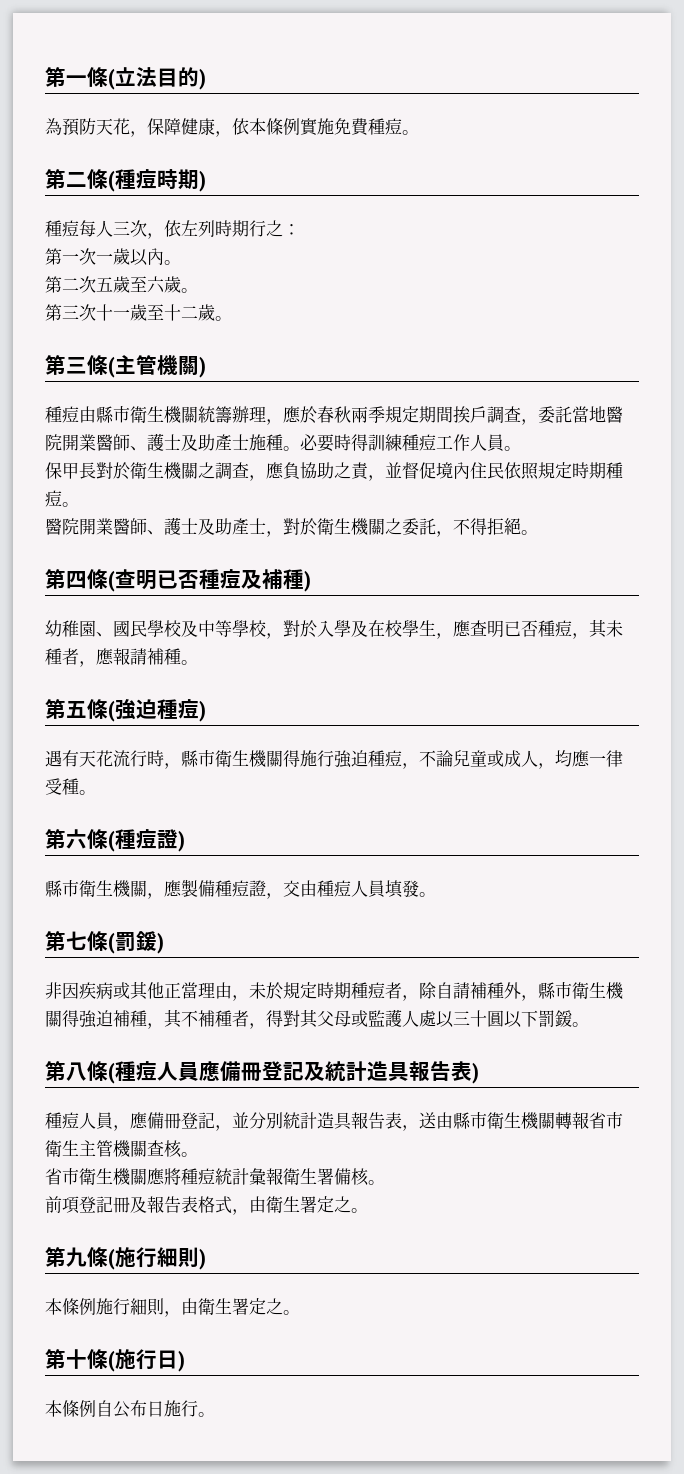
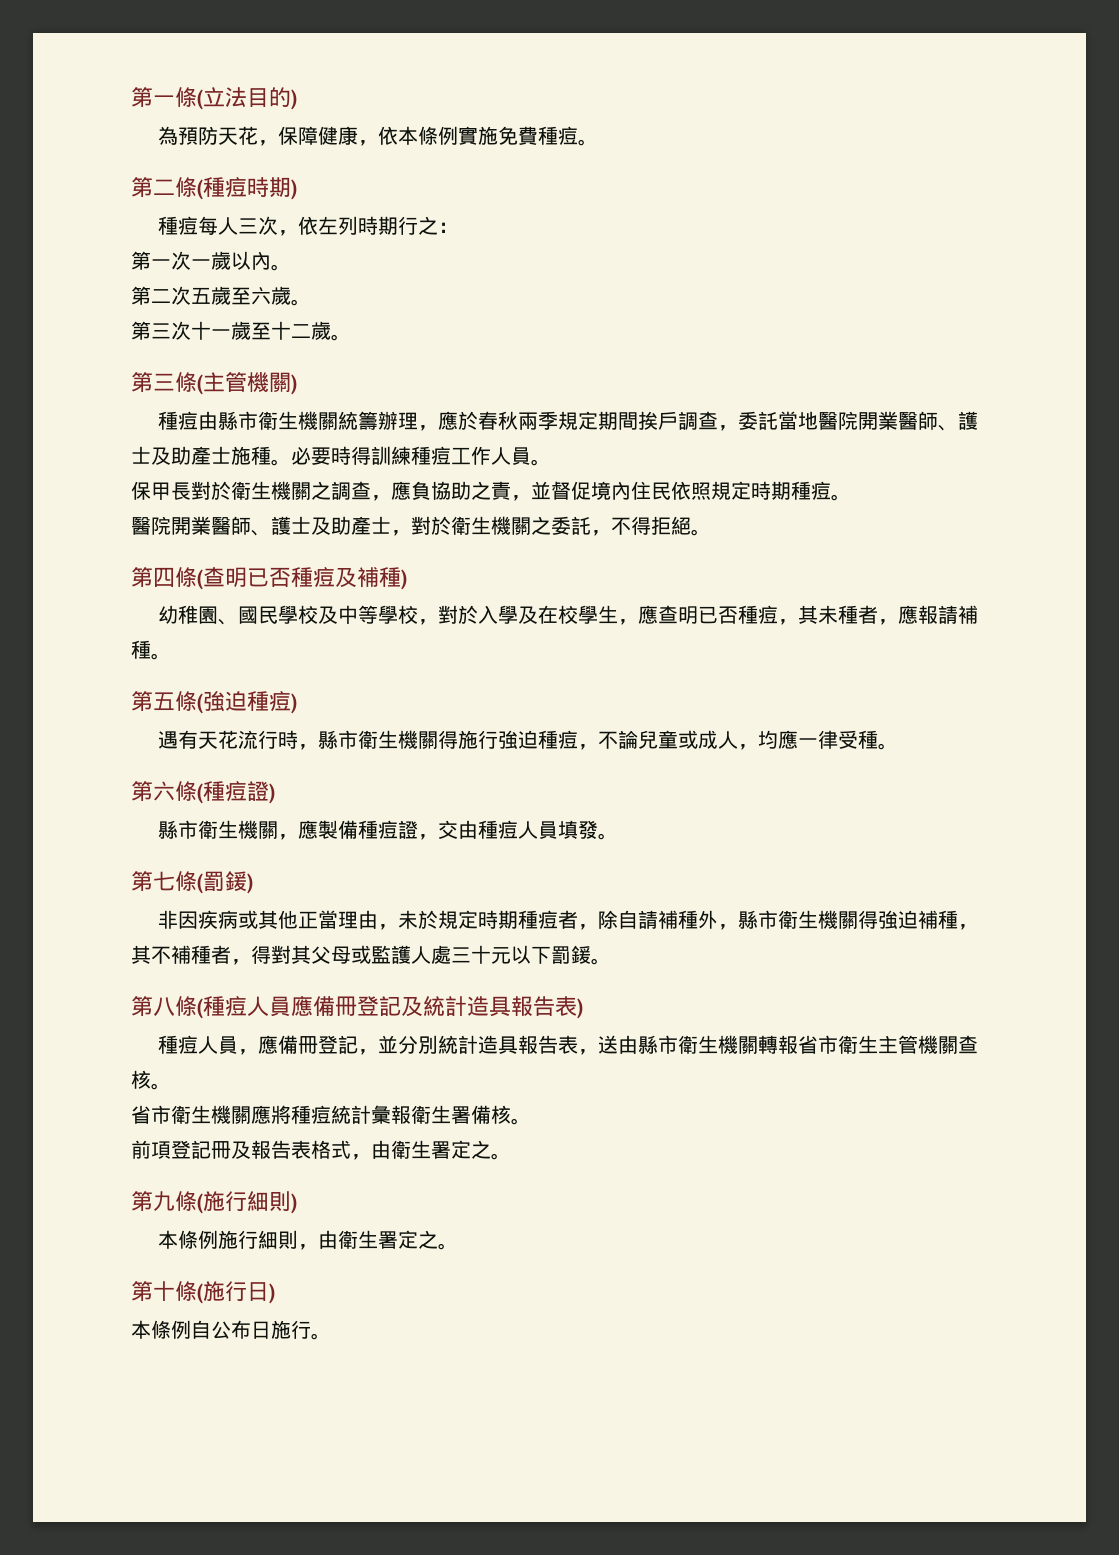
[436,1010,504,1028] 以三十圓 -> [451,945,511,964] 三十元

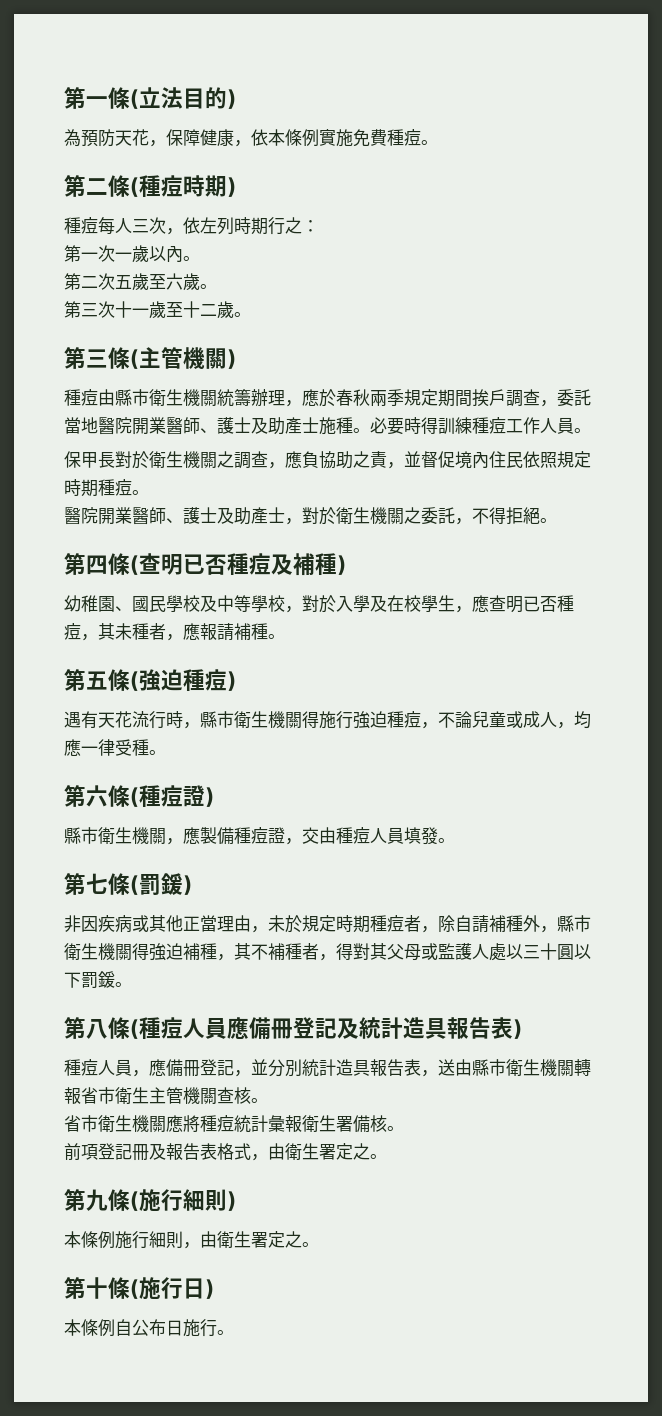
[451,945,511,964] 三十元 -> [506,943,574,960] 以三十圓

